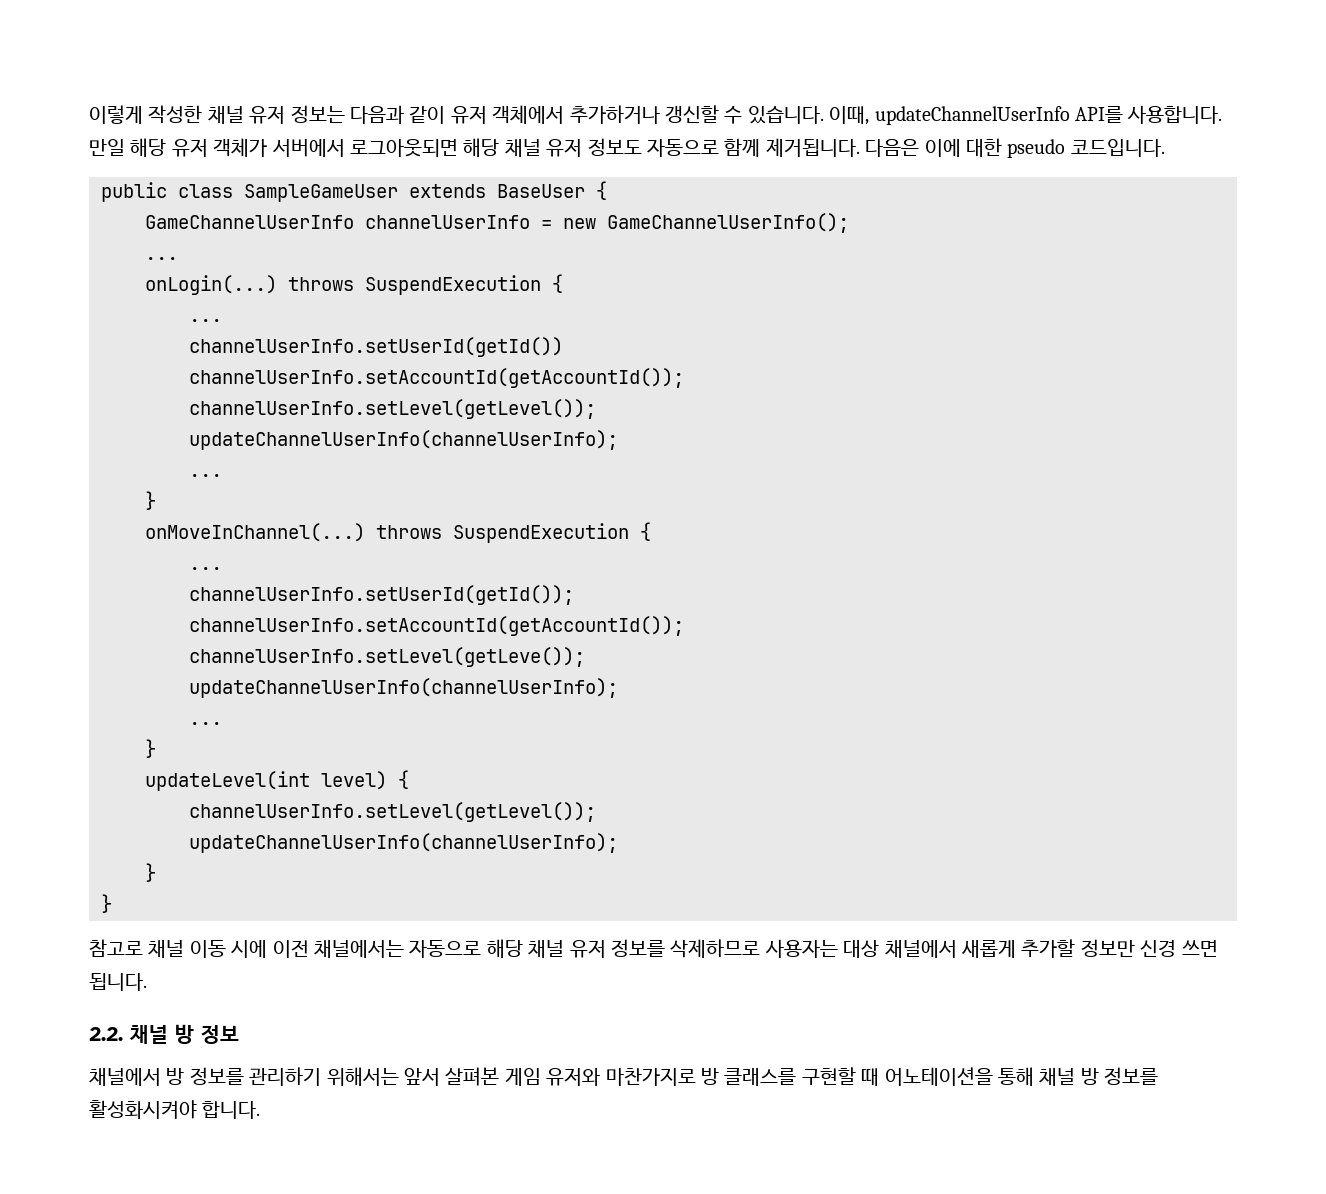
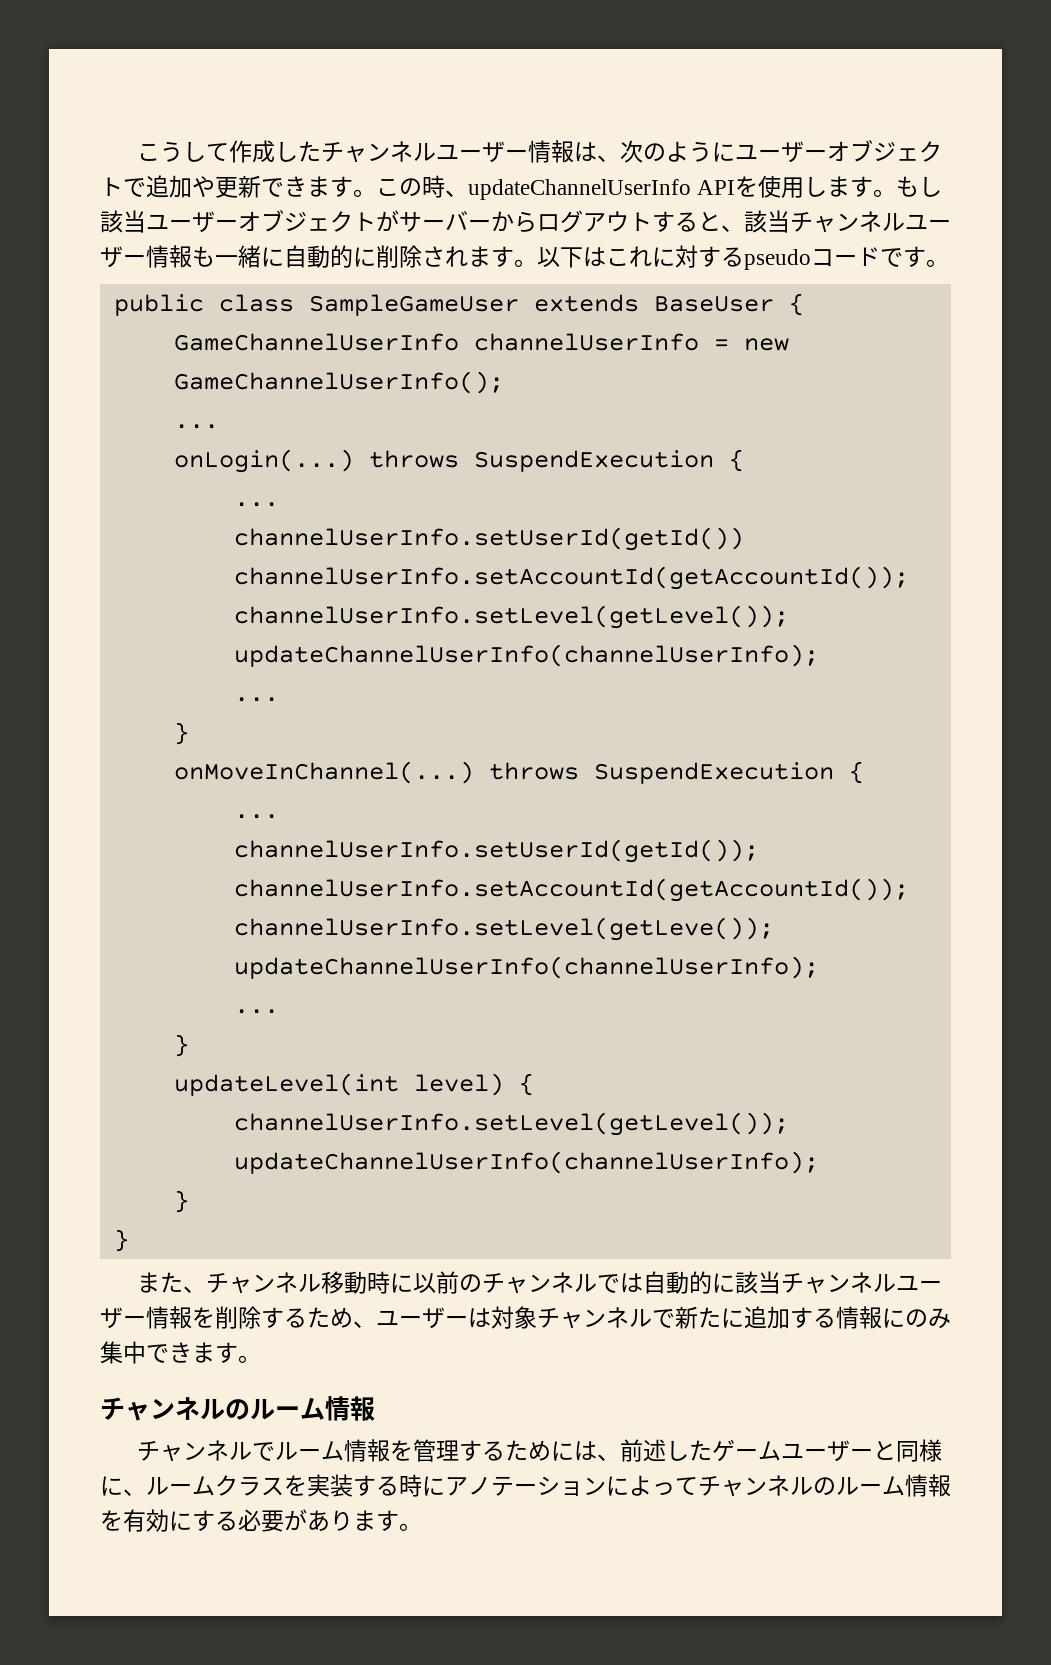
[89,105,1223,125] [89,138,1165,158] 이렇게 작성한 채널 유저 정보는 다음과 같이 유저 객체에서 추가하거나 갱신할 수 있습니다. 이때, updateChannelUserInfo API를 사용합니다. 만일 해당 유저 객체가 서버에서 로그아웃되면 해당 채널 유저 정보도 자동으로 함께 제거됩니다. 다음은 이에 대한 pseudo 코드입니다. -> [137,140,943,163] [100,175,943,200] [100,210,951,233] [100,245,949,270] こうして作成したチャンネルユーザー情報は、次のようにユーザーオブジェクトで追加や更新できます。この時、updateChannelUserInfo APIを使用します。もし該当ユーザーオブジェクトがサーバーからログアウトすると、該当チャンネルユーザー情報も一緒に自動的に削除されます。以下はこれに対するpseudoコードです。
[89,939,1218,958] [89,973,147,991] [89,1024,239,1044] [89,1067,1159,1086] [89,1100,261,1119] 참고로 채널 이동 시에 이전 채널에서는 자동으로 해당 채널 유저 정보를 삭제하므로 사용자는 대상 채널에서 새롭게 추가할 정보만 신경 쓰면 됩니다. // 2.2. 채널 방 정보 // 채널에서 방 정보를 관리하기 위해서는 앞서 살펴본 게임 유저와 마찬가지로 방 클래스를 구현할 때 어노테이션을 통해 채널 방 정보를 활성화시켜야 합니다. -> [137,1271,943,1294] [100,1306,951,1329] [100,1341,261,1364] [100,1396,375,1421] [137,1439,943,1462] [100,1474,951,1497] [100,1509,422,1532] また、チャンネル移動時に以前のチャンネルでは自動的に該当チャンネルユーザー情報を削除するため、ユーザーは対象チャンネルで新たに追加する情報にのみ集中できます。 // チャンネルのルーム情報 // チャンネルでルーム情報を管理するためには、前述したゲームユーザーと同様に、ルームクラスを実装する時にアノテーションによってチャンネルのルーム情報を有効にする必要があります。

